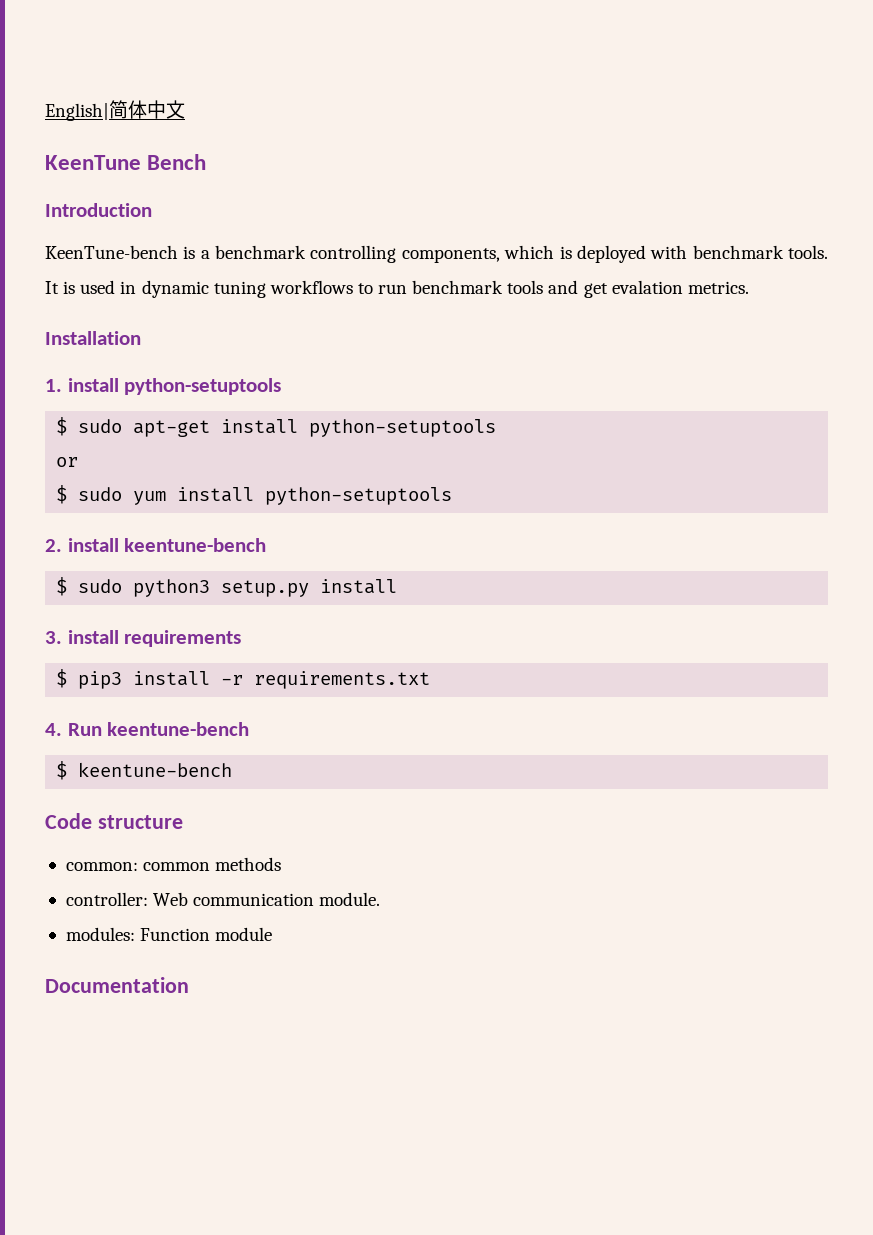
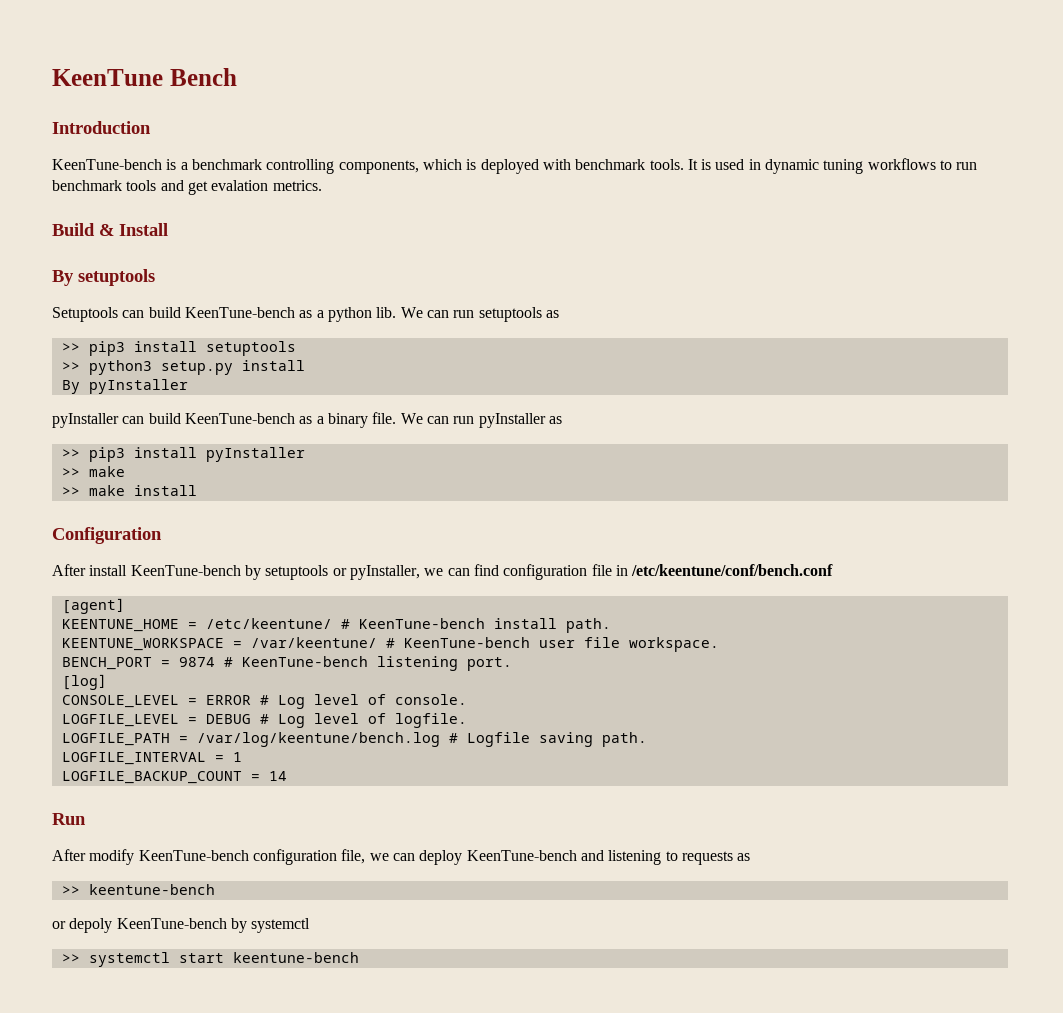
[45,100,185,121] English|简体中文 // -> (52, 77) none
[45,331,141,345] [45,378,282,395] [56,417,497,437] [56,457,79,467] [56,485,453,505] [45,538,267,552] [56,577,398,597] [45,630,242,647] [56,669,431,689] [45,722,250,736] [56,761,233,780] [45,813,183,829] [65,857,282,871] [65,892,381,906] [65,927,273,941] [45,977,189,993] Installation // 1. install python-setuptools // $ sudo apt-get install python-setuptools // or // $ sudo yum install python-setuptools // 2. install keentune-bench // $ sudo python3 setup.py install // 3. install requirements // $ pip3 install -r requirements.txt // 4. Run keentune-bench // $ keentune-bench // Code structure // common: common methods // controller: Web communication module. // modules: Function module // Documentation -> [52,223,168,236] [52,269,155,286] [52,307,559,322] [61,341,296,356] [61,360,305,375] [61,379,188,394] [52,412,562,428] [61,447,305,462] [61,466,125,477] [61,485,197,496] [52,527,162,544] [52,564,834,580] [61,598,125,614] [61,618,611,633] [61,637,719,652] [61,656,512,671] [61,674,107,690] [61,694,467,709] [61,713,467,728] [61,732,647,747] [61,752,242,765] [61,771,287,784] [52,813,86,825] [52,849,751,865] [61,884,215,895] [52,918,311,933] [61,952,359,967] Build & Install // By setuptools // Setuptools can build KeenTune-bench as a python lib. We can run setuptools as // >> pip3 install setuptools // >> python3 setup.py install // By pyInstaller // pyInstaller can build KeenTune-bench as a binary file. We can run pyInstaller as // >> pip3 install pyInstaller // >> make // >> make install // Configuration // After install KeenTune-bench by setuptools or pyInstaller, we can find configuration file in /etc/keentune/conf/bench.conf // [agent] // KEENTUNE_HOME = /etc/keentune/ # KeenTune-bench install path. // KEENTUNE_WORKSPACE = /var/keentune/ # KeenTune-bench user file workspace. // BENCH_PORT = 9874 # KeenTune-bench listening port. // [log] // CONSOLE_LEVEL = ERROR # Log level of console. // LOGFILE_LEVEL = DEBUG # Log level of logfile. // LOGFILE_PATH = /var/log/keentune/bench.log # Logfile saving path. // LOGFILE_INTERVAL = 1 // LOGFILE_BACKUP_COUNT = 14 // Run // After modify KeenTune-bench configuration file, we can deploy KeenTune-bench and listening to requests as // >> keentune-bench // or depoly KeenTune-bench by systemctl // >> systemctl start keentune-bench

